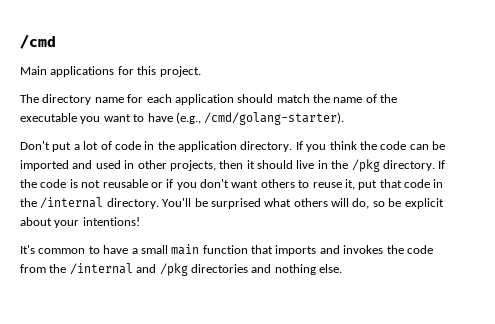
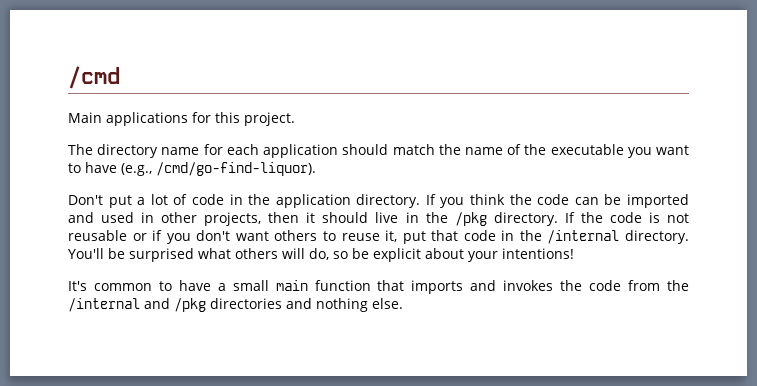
[204,112,345,125] /cmd/golang-starter). -> [156,162,316,176] /cmd/go-find-liquor).

